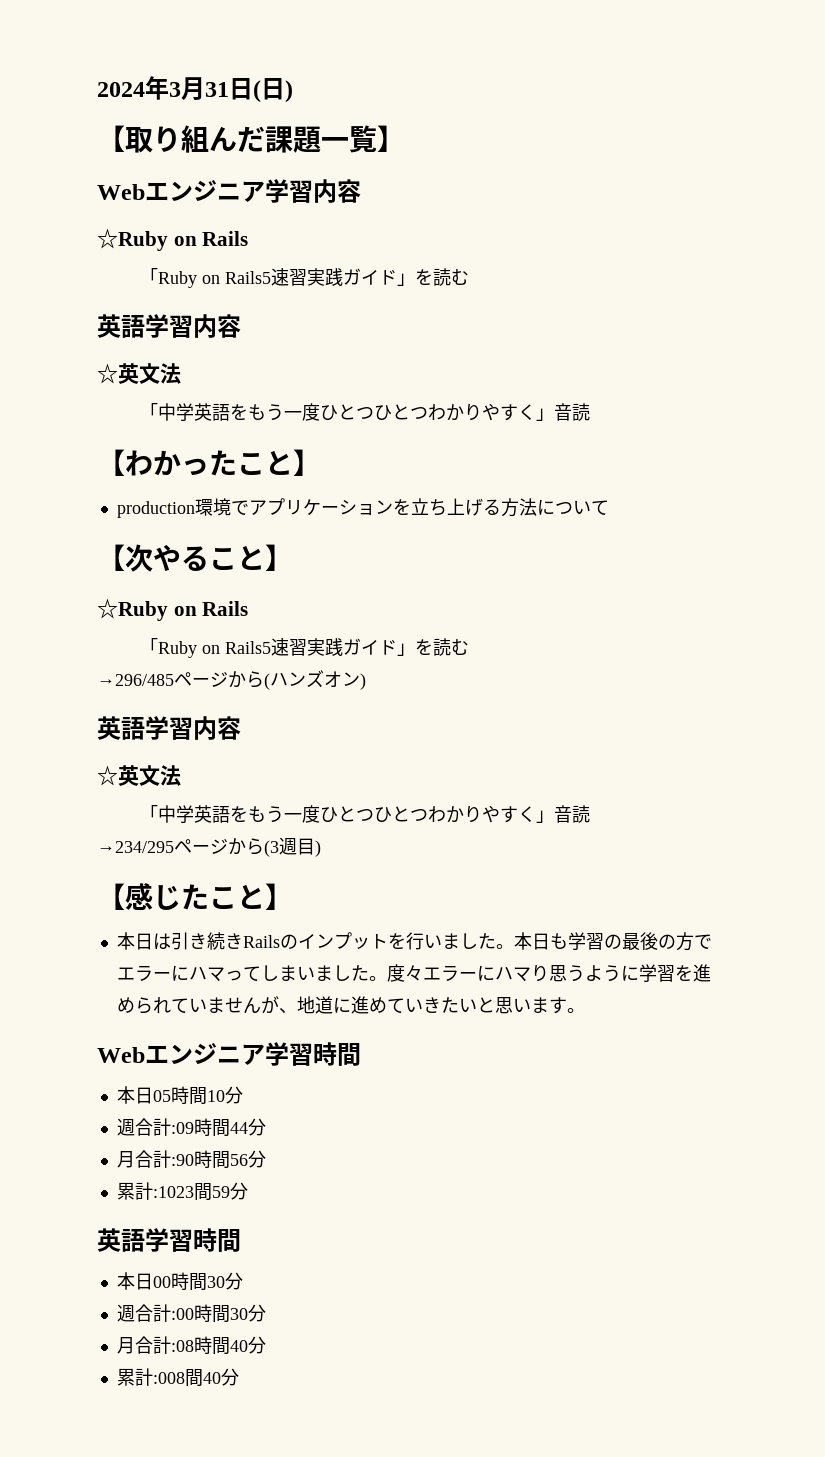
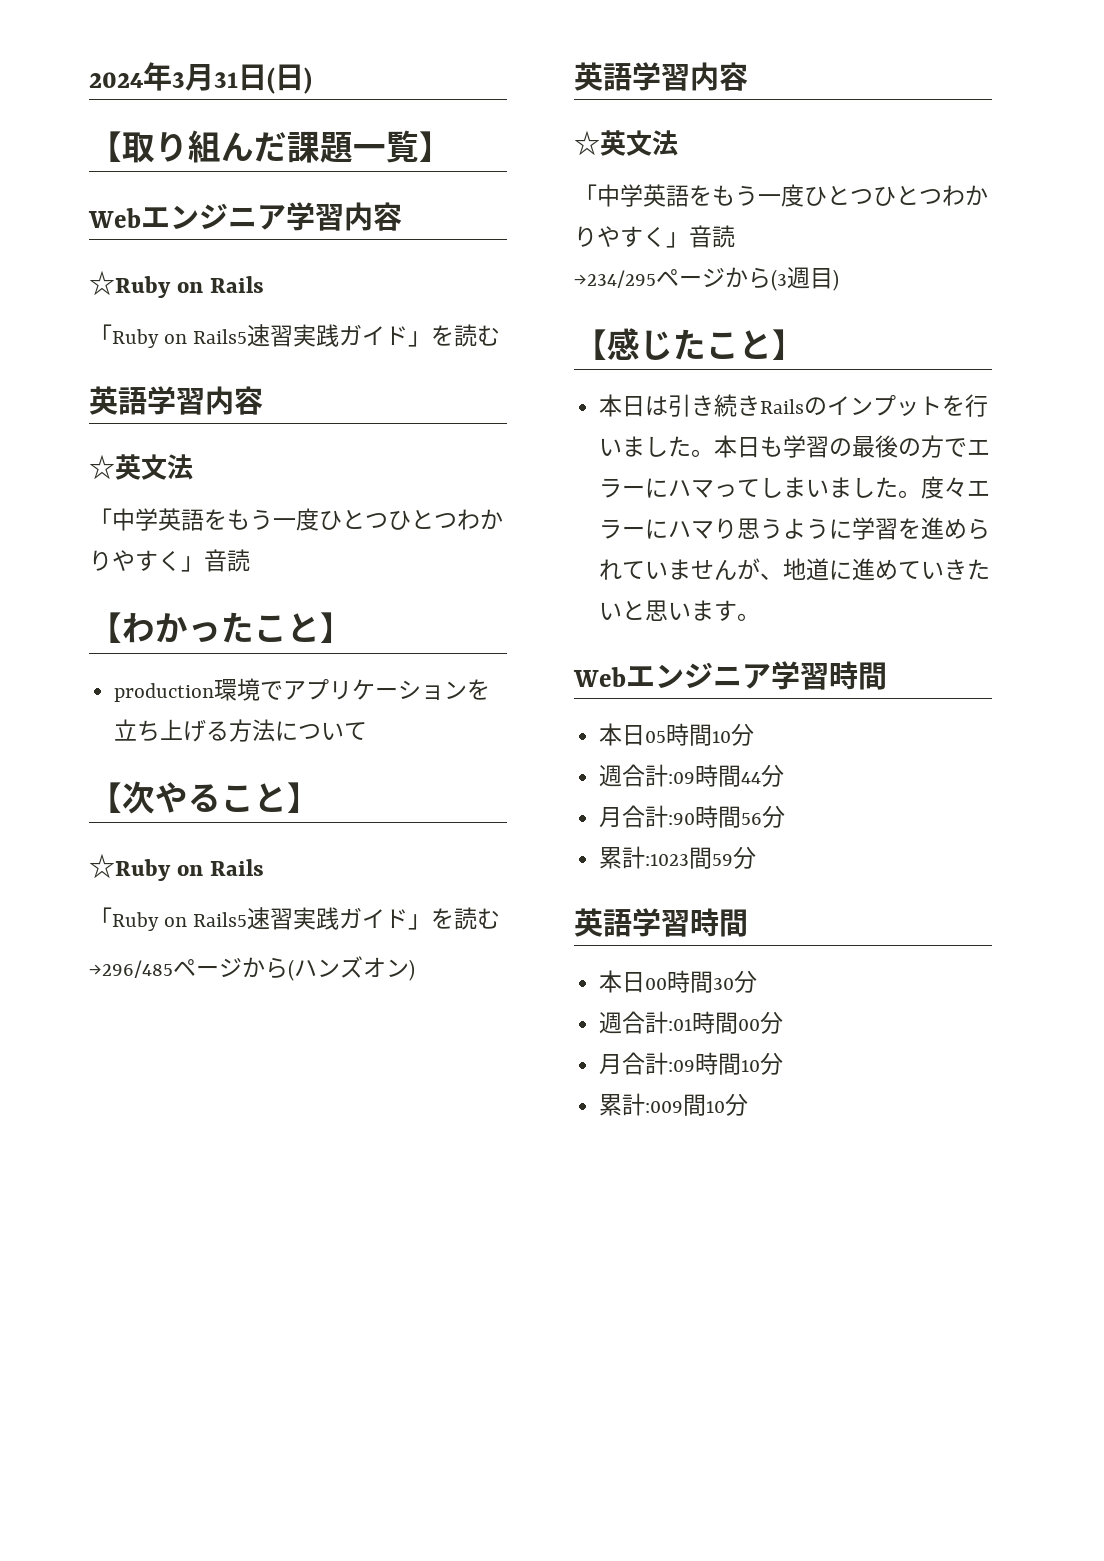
[170,1304,266,1323] [116,1336,266,1355] [116,1368,221,1387] :00時間30分 // 月合計:08時間40分 // 累計:008間40 -> [668,1011,784,1034] [599,1052,784,1075] [599,1093,726,1116] :01時間00分 // 月合計:09時間10分 // 累計:009間10

